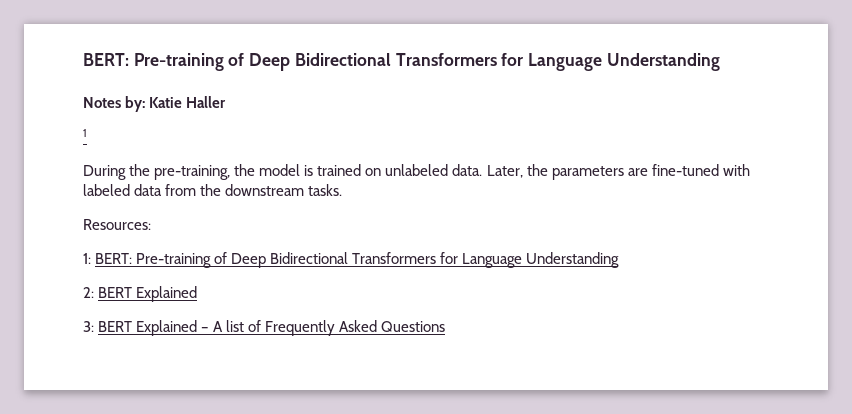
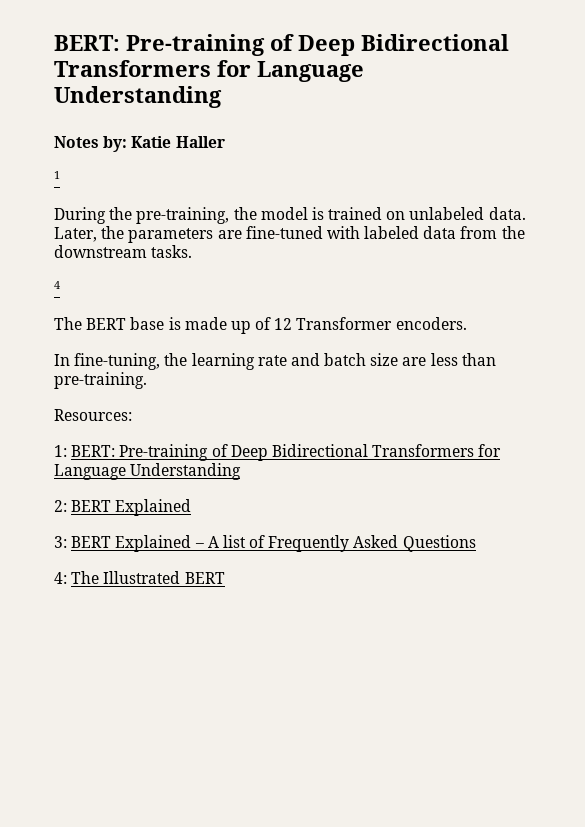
(343, 190) none -> [54,281,60,289] [54,317,467,334] [54,353,496,370] [54,372,147,389] // 4 // The BERT base is made up of 12 Transformer encoders. // In fine-tuning, the learning rate and batch size are less than pre-training.
(446, 326) none -> [54,571,225,584] // 4: The Illustrated BERT

